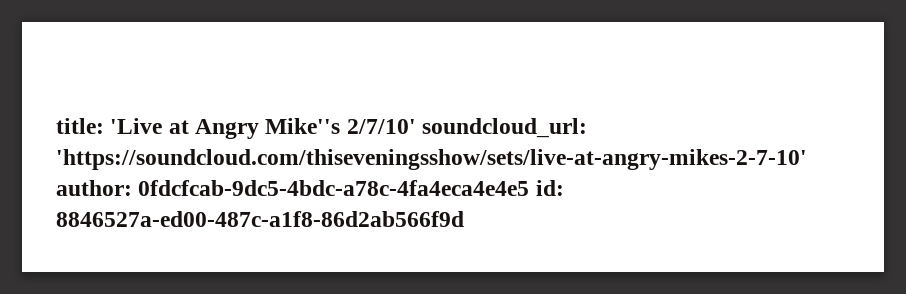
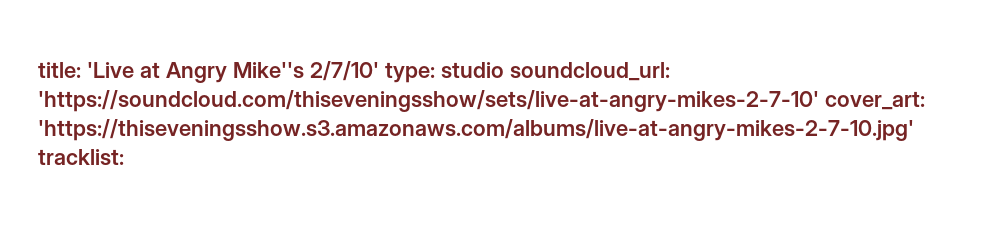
[422,118,588,138] [56,149,807,170] [56,180,564,196] [56,211,464,227] soundcloud_url: 'https://soundcloud.com/thiseveningsshow/sets/live-at-angry-mikes-2-7-10' author: 0fdcfcab-9dc5-4bdc-a78c-4fa4eca4e4e5 id: 8846527a-ed00-487c-a1f8-86d2ab566f9d -> [384,62,670,83] [38,90,925,112] [38,119,914,141] [38,149,124,166] type: studio soundcloud_url: 'https://soundcloud.com/thiseveningsshow/sets/live-at-angry-mikes-2-7-10' cover_art: 'https://thiseveningsshow.s3.amazonaws.com/albums/live-at-angry-mikes-2-7-10.jpg' tracklist:

